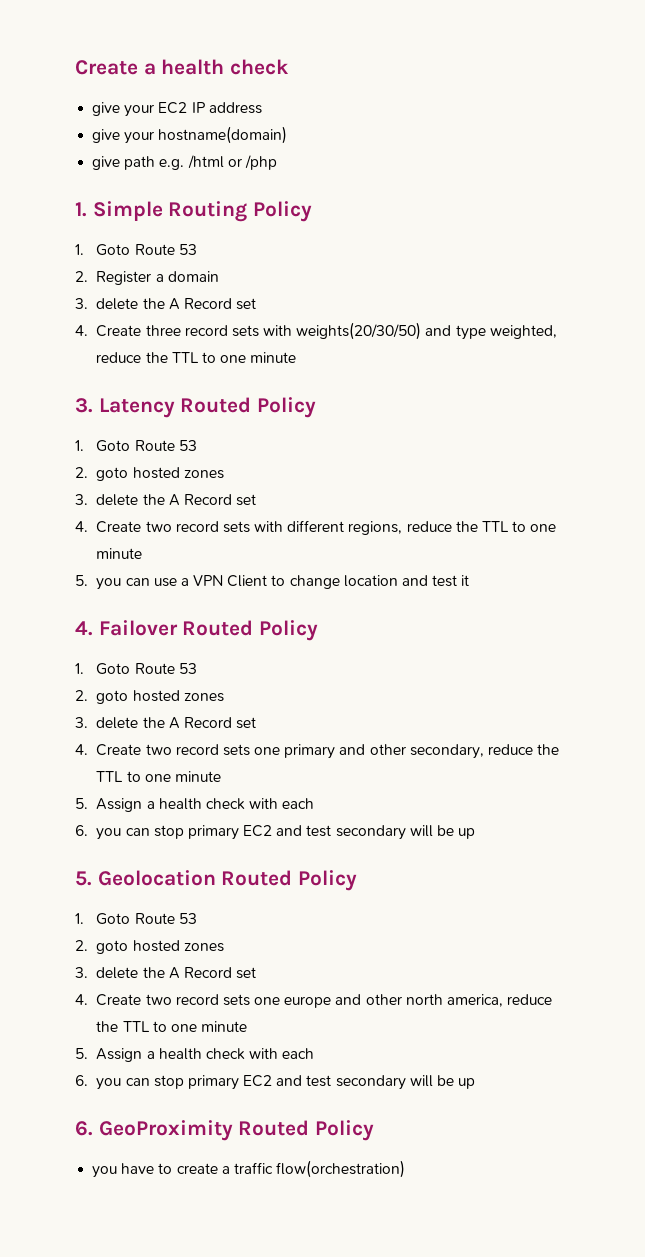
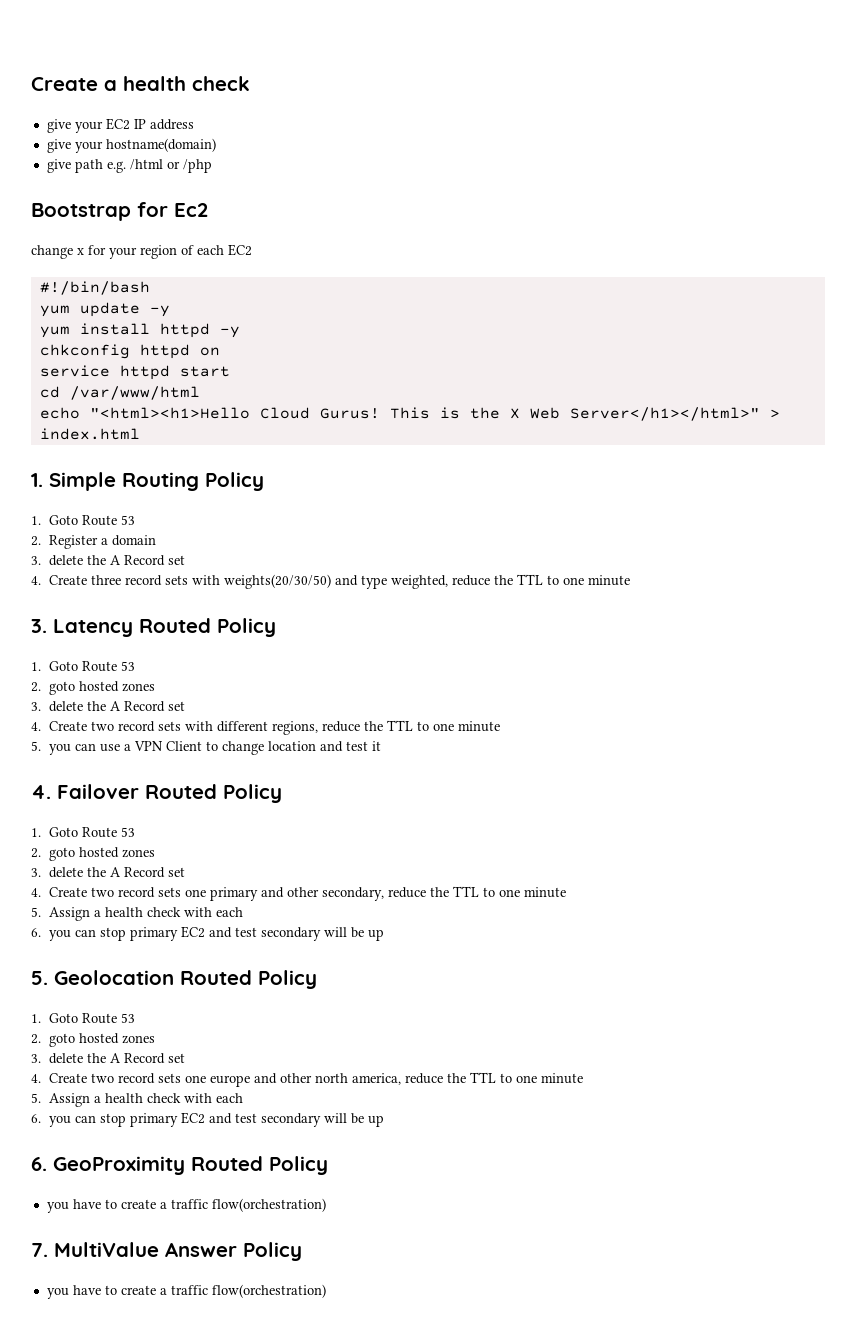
(277, 162) none -> [31,202,208,221] [31,244,252,259] [39,281,150,295] [39,302,170,317] [39,323,240,338] [39,344,220,359] [39,365,230,380] [39,386,200,400] [39,407,780,421] [39,428,140,440] // Bootstrap for Ec2 // change x for your region of each EC2 // #!/bin/bash // yum update -y // yum install httpd -y // chkconfig httpd on // service httpd start // cd /var/www/html // echo "<html><h1>Hello Cloud Gurus! This is the X Web Server</h1></html>" > index.html
(406, 1169) none -> [31,1242,302,1261] [46,1284,326,1299] // 7. MultiValue Answer Policy // you have to create a traffic flow(orchestration)

